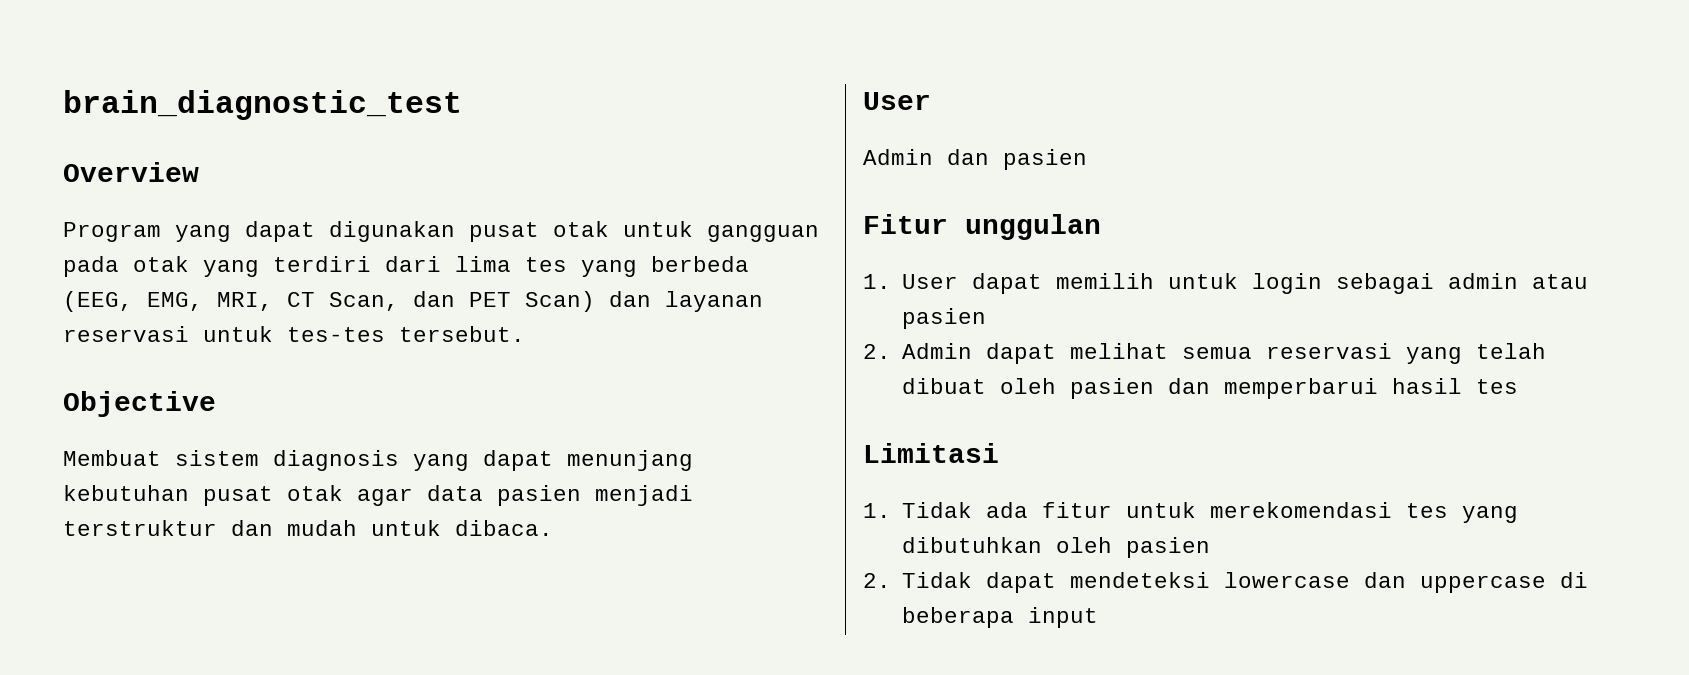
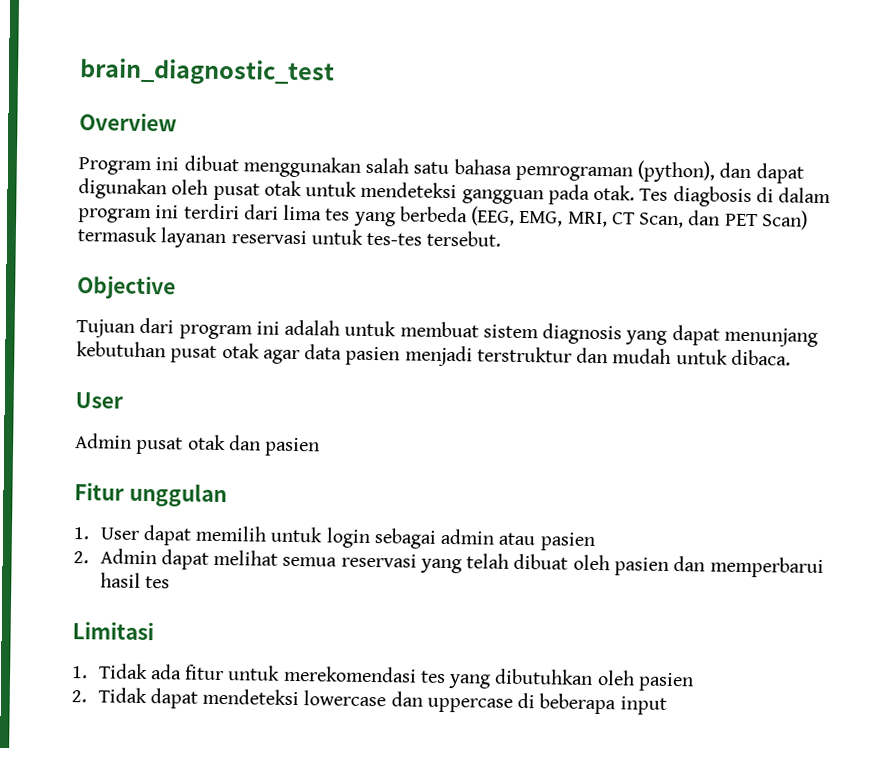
[175,225,231,242] yang -> [155,155,752,183] ini dibuat menggunakan salah satu bahasa pemrograman (python), dan
(455, 231) none -> [171,179,209,195] oleh
(693, 229) none -> [360,181,458,199] mendeteksi
[133,256,259,277] otak yang -> [593,184,832,208] [78,205,180,224] otak. Tes diagbosis di dalam program ini
[609,291,651,307] dan -> [77,226,158,243] termasuk
[63,450,161,466] Membuat -> [76,317,479,340] Tujuan dari program ini adalah untuk membuat
(933, 157) none -> [135,434,226,455] pusat otak

